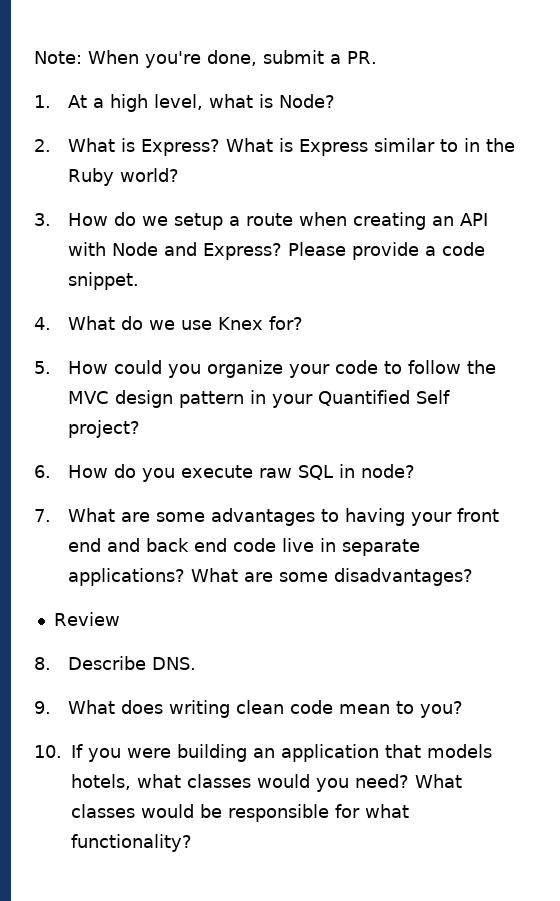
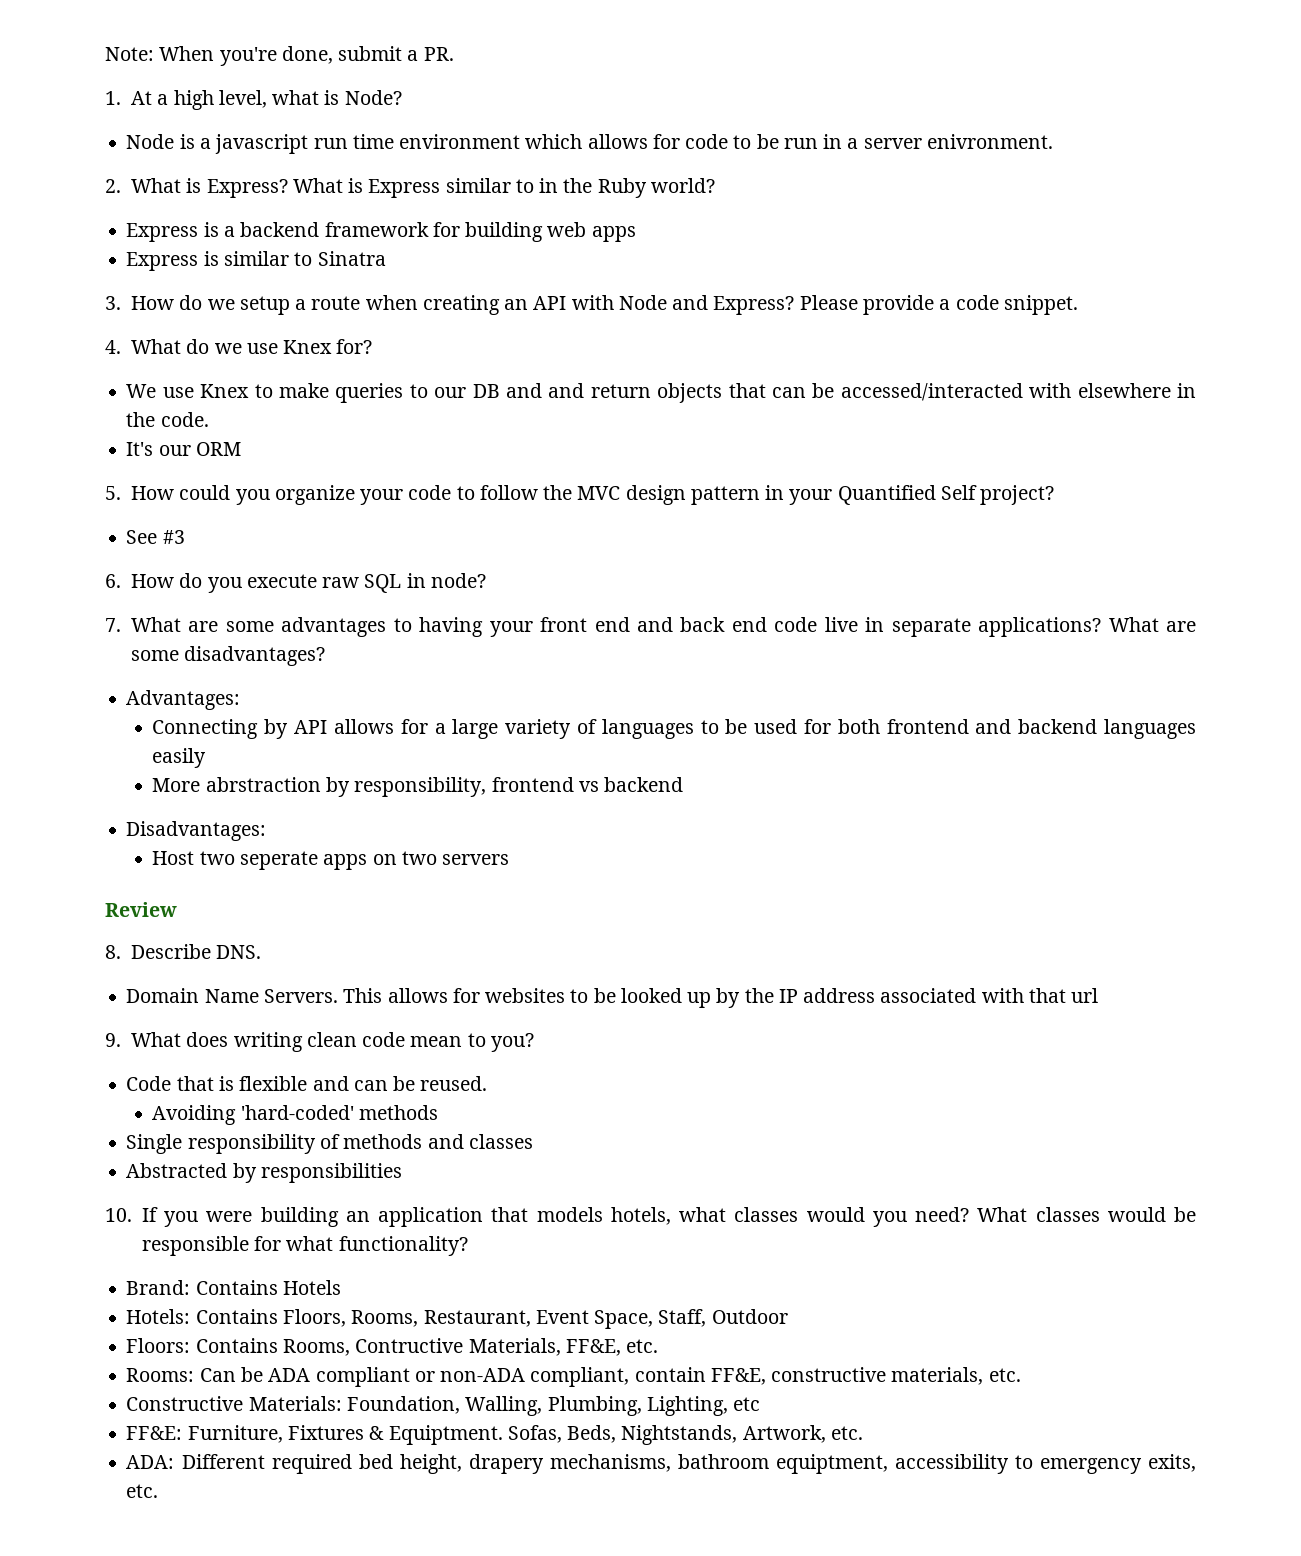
(335, 101) none -> [126,134,1053,154] // Node is a javascript run time environment which allows for code to be run in a server enivronment.
(179, 175) none -> [126,222,636,242] [126,251,386,271] // Express is a backend framework for building web apps // Express is similar to Sinatra
(303, 323) none -> [126,383,1197,403] [126,412,209,427] [126,442,241,456] // We use Knex to make queries to our DB and and return objects that can be accessed/interacted with elsewhere in the code. // It's our ORM
(140, 429) none -> [126,530,185,544] // See #3
[53,612,120,626] [34,656,196,670] Review // 8. Describe DNS. -> [126,690,241,710] [152,719,1196,739] [152,748,207,768] [152,777,684,797] [126,821,267,841] [152,851,510,870] [105,902,177,917] [105,944,262,959] [126,988,1099,1008] Advantages: // Connecting by API allows for a large variety of languages to be used for both frontend and backend languages easily // More abrstraction by responsibility, frontend vs backend // Disadvantages: // Host two seperate apps on two servers // Review // 8. Describe DNS. // Domain Name Servers. This allows for websites to be looked up by the IP address associated with that url
(463, 709) none -> [126,1076,488,1091] [152,1105,439,1125] [126,1134,533,1154] [126,1163,402,1183] // Code that is flexible and can be reused. // Avoiding 'hard-coded' methods // Single responsibility of methods and classes // Abstracted by responsibilities
(192, 843) none -> [126,1280,341,1295] [126,1309,788,1329] [126,1338,659,1356] [126,1367,1021,1387] [126,1396,761,1416] [126,1425,863,1445] [126,1454,1197,1474] [126,1484,159,1498] // Brand: Contains Hotels // Hotels: Contains Floors, Rooms, Restaurant, Event Space, Staff, Outdoor // Floors: Contains Rooms, Contructive Materials, FF&E, etc. // Rooms: Can be ADA compliant or non-ADA compliant, contain FF&E, constructive materials, etc. // Constructive Materials: Foundation, Walling, Plumbing, Lighting, etc // FF&E: Furniture, Fixtures & Equiptment. Sofas, Beds, Nightstands, Artwork, etc. // ADA: Different required bed height, drapery mechanisms, bathroom equiptment, accessibility to emergency exits, etc.

